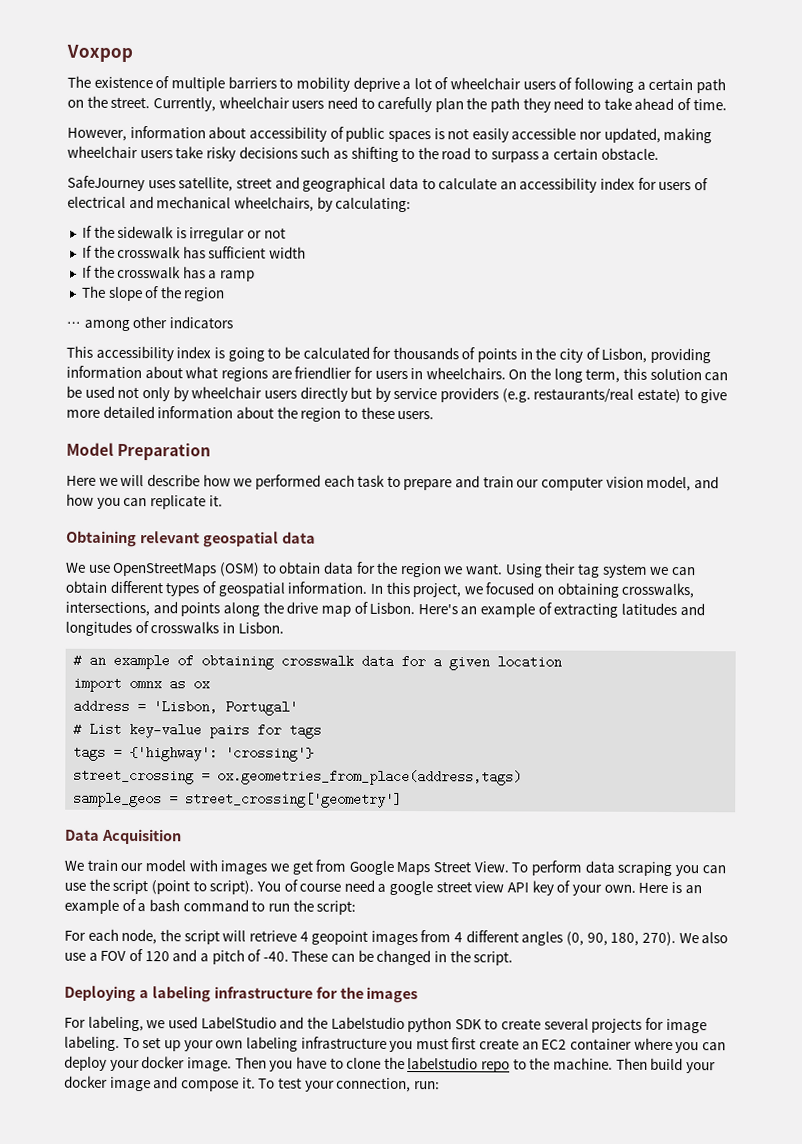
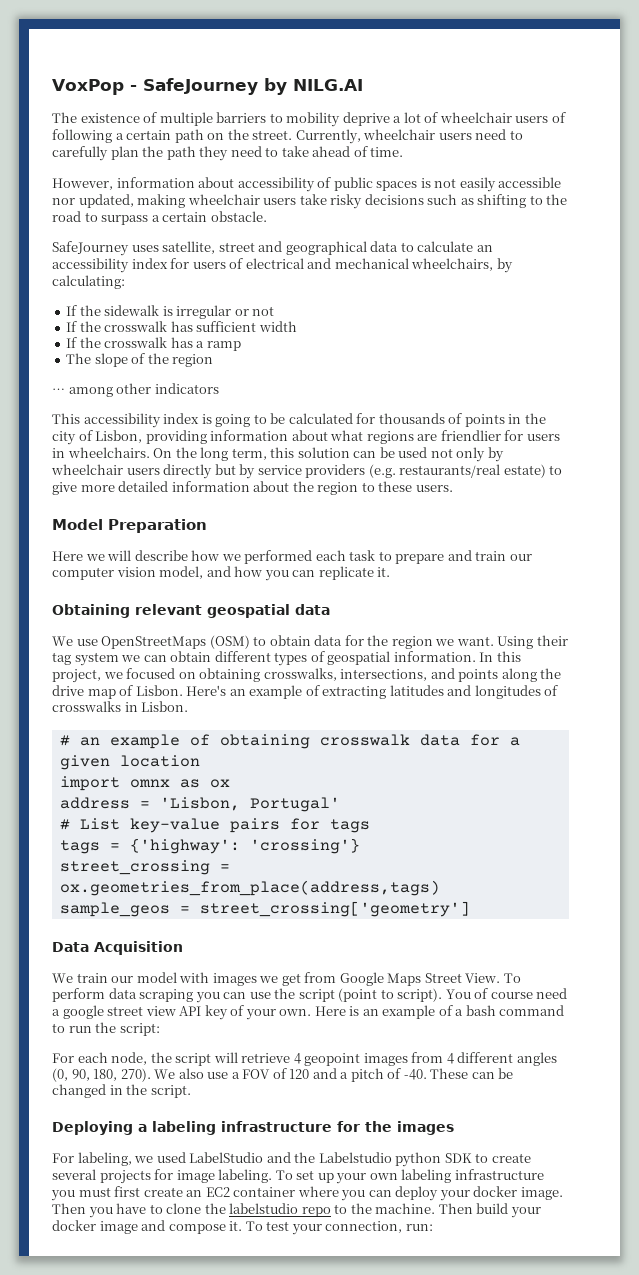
[66,44,133,63] Voxpop -> [52,78,363,95] VoxPop - SafeJourney by NILG.AI

